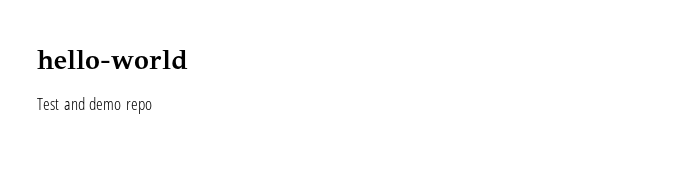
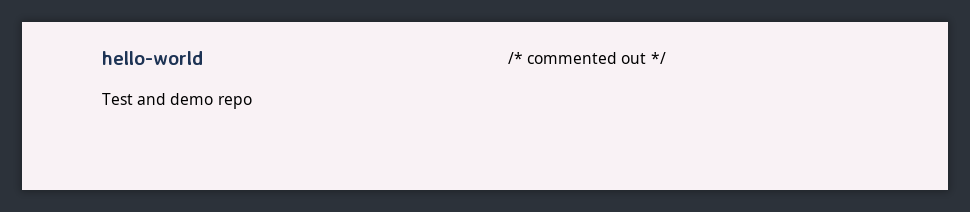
(152, 107) none -> [508,52,666,64] // /* commented out */

